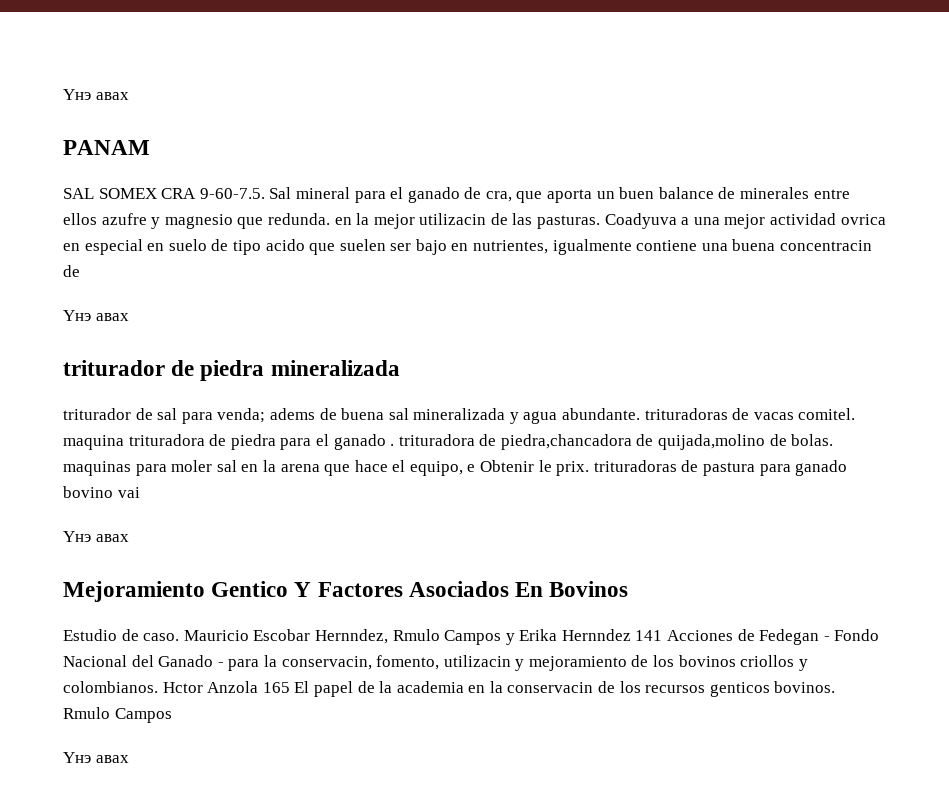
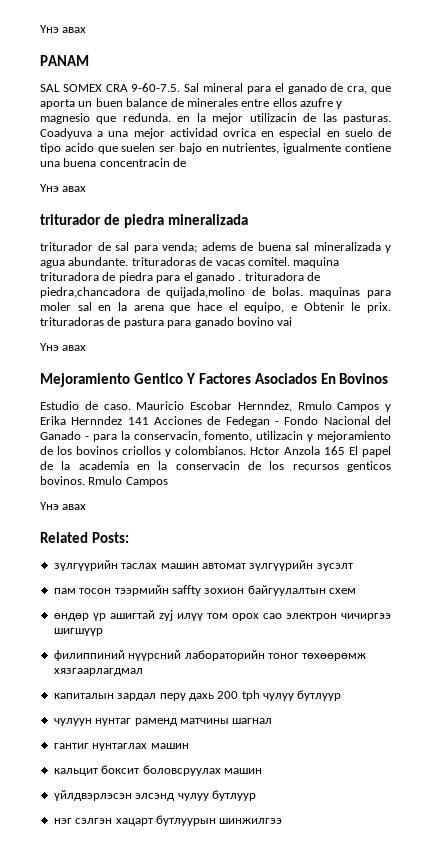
(129, 759) none -> [40,532,129,543] [53,560,353,571] [53,585,356,596] [53,610,391,621] [53,628,103,636] [53,650,367,661] [53,668,143,676] [53,690,342,701] [53,718,273,726] [53,743,189,751] [53,765,262,776] [53,790,256,801] [53,815,283,826] // Related Posts: // зүлгүүрийн таслах машин автомат зүлгүүрийн зүсэлт // пам тосон тээрмийн saffty зохион байгуулалтын схем // өндөр үр ашигтай zyj илүү том орох cao электрон чичиргээ шигшүүр // филиппиний нүүрсний лабораторийн тоног төхөөрөмж хязгаарлагдмал // капиталын зардал перу дахь 200 tph чулуу бутлуур // чулуун нунтаг раменд матчины шагнал // гантиг нунтаглах машин // кальцит боксит боловсруулах машин // үйлдвэрлэсэн элсэнд чулуу бутлуур // нэг сэлгэн хацарт бутлуурын шинжилгээ

